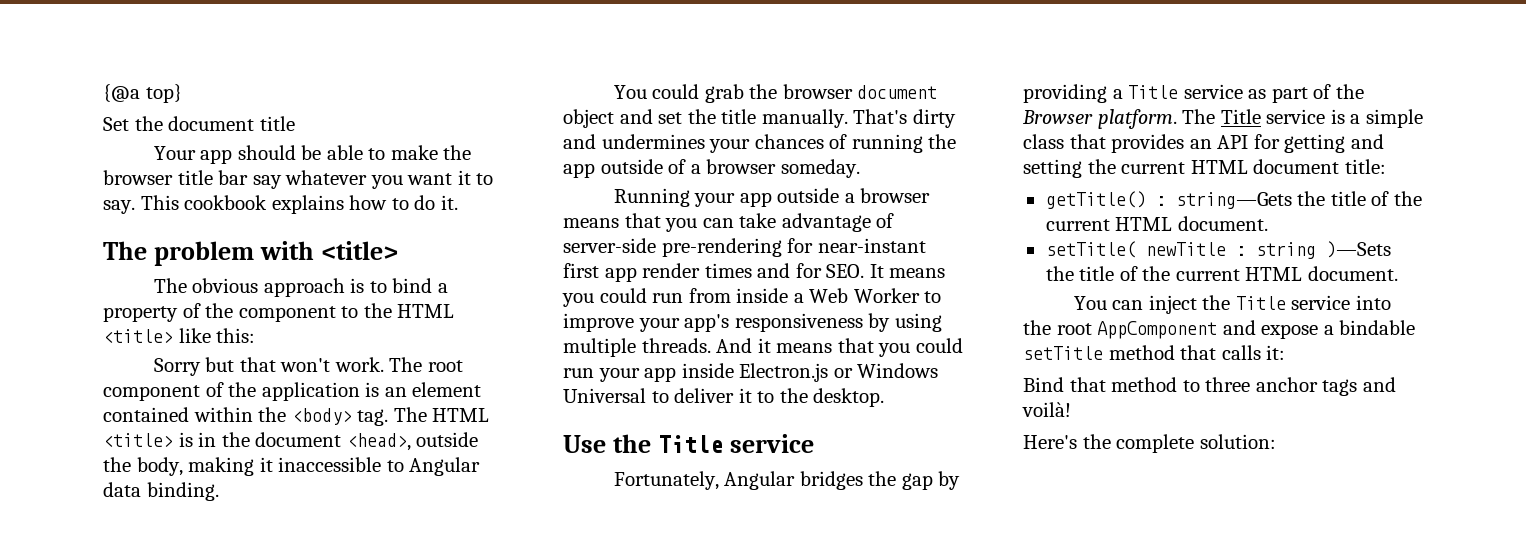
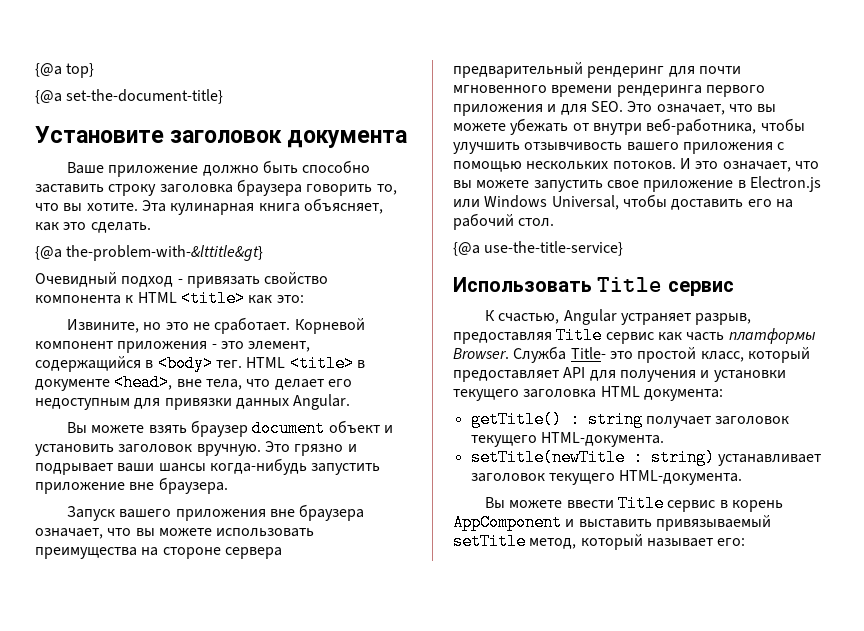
[103,116,295,131] [153,145,472,164] [103,170,494,189] [103,195,458,214] [103,241,398,266] [153,278,448,297] [103,303,455,322] [103,328,256,343] [153,357,463,376] [103,382,482,401] [103,407,490,426] [103,432,479,451] [103,457,481,476] [103,482,219,501] [613,84,938,103] [563,109,956,128] [563,134,957,153] [563,159,860,178] [613,188,931,207] [563,213,895,232] [563,238,926,257] [563,263,946,282] [562,288,942,307] [563,313,942,332] [563,338,963,357] [563,363,939,382] [563,388,885,407] [563,434,814,453] [613,471,961,490] [1023,84,1364,103] [1022,109,1423,129] [1023,134,1384,153] [1023,159,1386,178] [1045,191,1422,209] [1045,216,1268,231] [1045,241,1391,259] [1045,266,1398,281] [1073,295,1391,314] [1023,320,1416,339] [1023,345,1286,360] [1023,377,1396,396] [1022,402,1071,417] [1023,434,1276,453] Set the document title // Your app should be able to make the browser title bar say whatever you want it to say. This cookbook explains how to do it. // The problem with <title> // The obvious approach is to bind a property of the component to the HTML <title> like this: // Sorry but that won't work. The root component of the application is an element contained within the <body> tag. The HTML <title> is in the document <head>, outside the body, making it inaccessible to Angular data binding. // You could grab the browser document object and set the title manually. That's dirty and undermines your chances of running the app outside of a browser someday. // Running your app outside a browser means that you can take advantage of server-side pre-rendering for near-instant first app render times and for SEO. It means you could run from inside a Web Worker to improve your app's responsiveness by using multiple threads. And it means that you could run your app inside Electron.js or Windows Universal to deliver it to the desktop. // Use the Title service // Fortunately, Angular bridges the gap by providing a Title service as part of the Browser platform. The Title service is a simple class that provides an API for getting and setting the current HTML document title: // getTitle() : string—Gets the title of the current HTML document. // setTitle( newTitle : string )—Sets the title of the current HTML document. // You can inject the Title service into the root AppComponent and expose a bindable setTitle method that calls it: // Bind that method to three anchor tags and voilà! // Here's the complete solution: -> [35,89,224,104] [35,126,408,148] [67,160,371,177] [35,179,397,196] [35,198,383,215] [35,222,151,233] [35,245,264,261] [35,272,329,288] [35,290,304,307] [67,317,365,334] [35,341,311,353] [35,355,365,372] [35,374,352,391] [35,394,351,410] [67,420,394,437] [35,441,357,456] [35,458,381,475] [35,477,228,494] [67,504,365,521] [35,528,315,539] [35,547,282,559] [453,62,741,78] [453,85,765,97] [453,101,777,116] [453,118,805,135] [453,142,785,154] [453,158,819,172] [453,176,821,192] [453,194,793,210] [453,213,555,230] [453,241,624,256] [453,277,734,296] [485,309,752,325] [453,327,816,344] [453,346,810,363] [453,367,786,382] [453,386,723,401] [470,411,790,428] [470,432,664,447] [470,449,821,466] [470,470,743,485] [485,495,784,512] [453,514,771,531] [453,533,746,550] {@a set-the-document-title} // Установите заголовок документа // Ваше приложение должно быть способно заставить строку заголовка браузера говорить то, что вы хотите. Эта кулинарная книга объясняет, как это сделать. // {@a the-problem-with-&lttitle&gt} // Очевидный подход - привязать свойство компонента к HTML <title> как это: // Извините, но это не сработает. Корневой компонент приложения - это элемент, содержащийся в <body> тег. HTML <title> в документе <head>, вне тела, что делает его недоступным для привязки данных Angular. // Вы можете взять браузер document объект и установить заголовок вручную. Это грязно и подрывает ваши шансы когда-нибудь запустить приложение вне браузера. // Запуск вашего приложения вне браузера означает, что вы можете использовать преимущества на стороне сервера предварительный рендеринг для почти мгновенного времени рендеринга первого приложения и для SEO. Это означает, что вы можете убежать от внутри веб-работника, чтобы улучшить отзывчивость вашего приложения с помощью нескольких потоков. И это означает, что вы можете запустить свое приложение в Electron.js или Windows Universal, чтобы доставить его на рабочий стол. // {@a use-the-title-service} // Использовать Title сервис // К счастью, Angular устраняет разрыв, предоставляя Title сервис как часть платформы Browser. Служба Title- это простой класс, который предоставляет API для получения и установки текущего заголовка HTML документа: // getTitle() : string получает заголовок текущего HTML-документа. // setTitle(newTitle : string) устанавливает заголовок текущего HTML-документа. // Вы можете ввести Title сервис в корень AppComponent и выставить привязываемый setTitle метод, который называет его:

